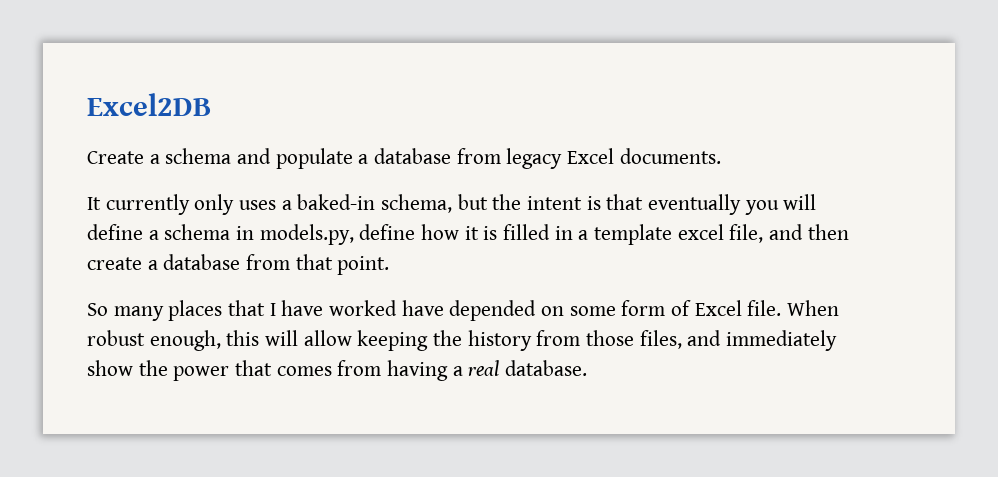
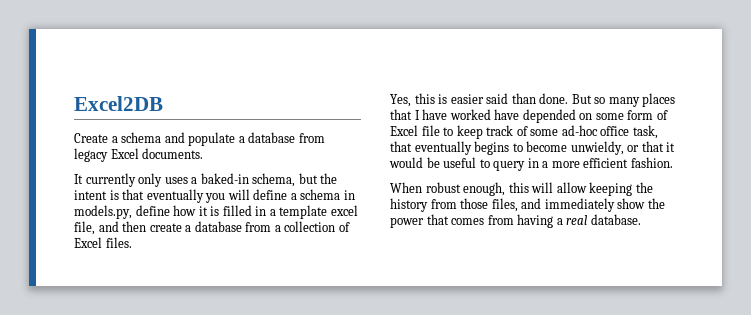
[295,254,390,275] [87,303,108,316] that point. // So -> [274,221,350,232] [74,237,132,248] [390,93,606,107] a collection of Excel files. // Yes, this is easier said than done. But so
[747,300,782,316] file. -> [421,125,658,139] [390,141,676,155] [389,157,673,171] file to keep track of some ad-hoc office task, that eventually begins to become unwieldy, or that it would be useful to query in a more efficient fashion. //

